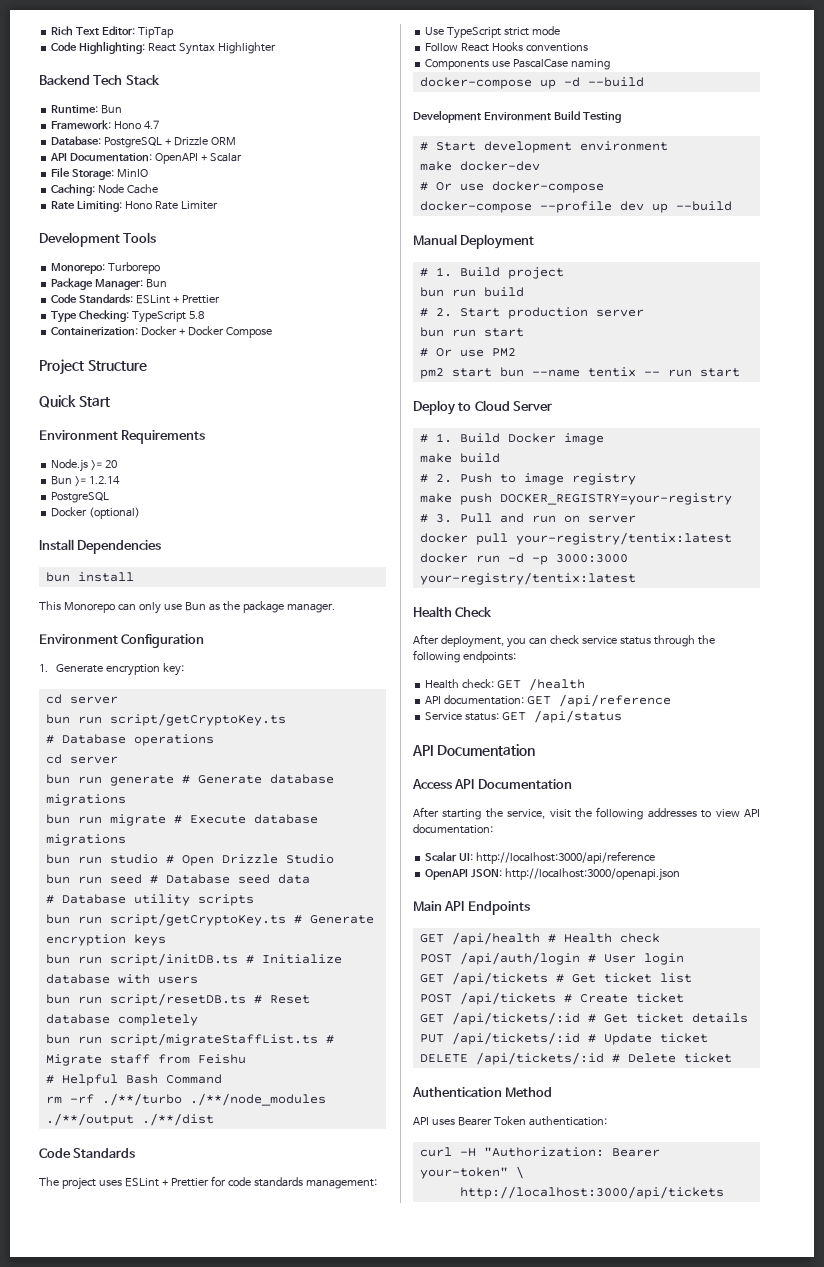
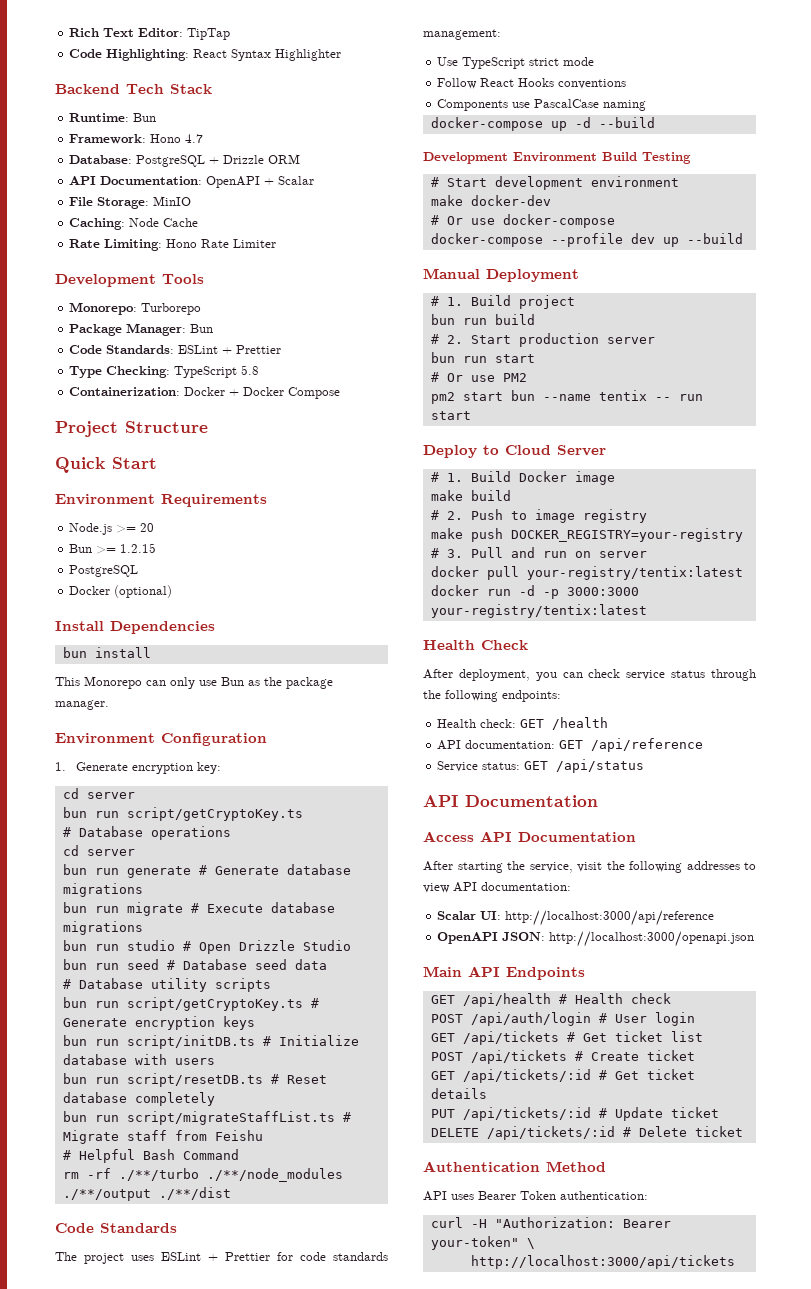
[89,476,121,484] 1.2.14 -> [120,543,157,553] 1.2.15

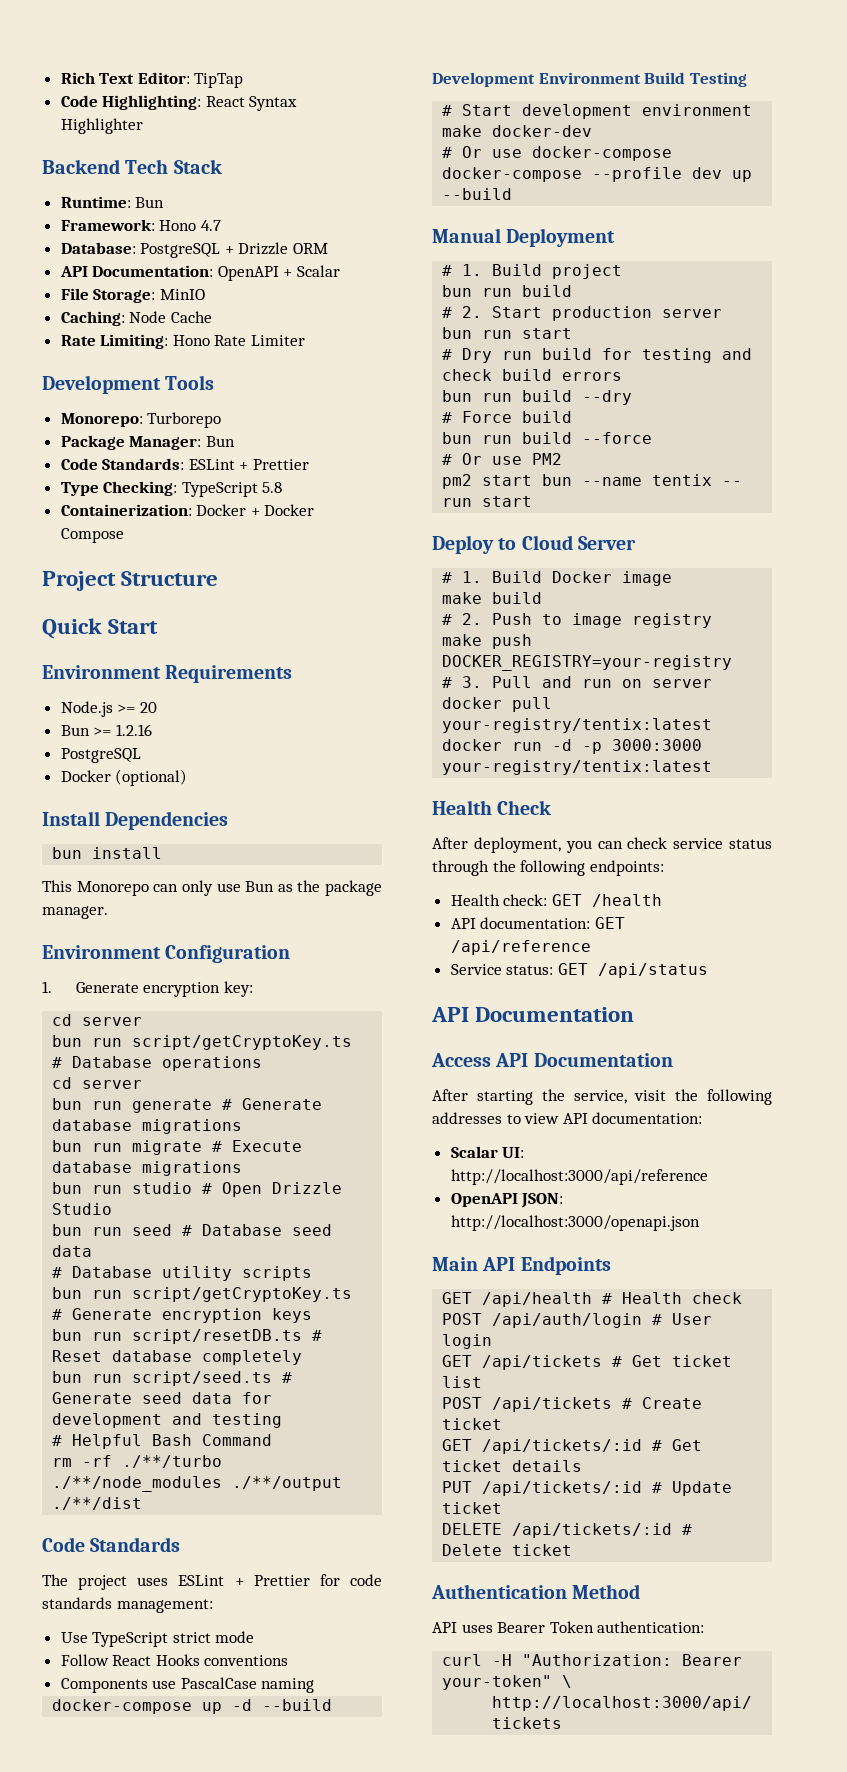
[120,543,157,553] 1.2.15 -> [115,724,152,736] 1.2.16
[62,1035,359,1049] [62,1054,215,1065] // bun run script/initDB.ts # Initialize database with users -> (313, 1315) none
[126,1111,351,1125] [62,1130,263,1144] script/migrateStaffList.ts # Migrate staff from Feishu -> [132,1371,293,1386] [52,1392,273,1404] [52,1413,283,1428] script/seed.ts # Generate seed data for development and testing
(535, 358) none -> [442,348,753,363] [442,369,623,381] [442,390,633,405] [442,411,573,423] [442,432,653,444] // # Dry run build for testing and check build errors // bun run build --dry // # Force build // bun run build --force

